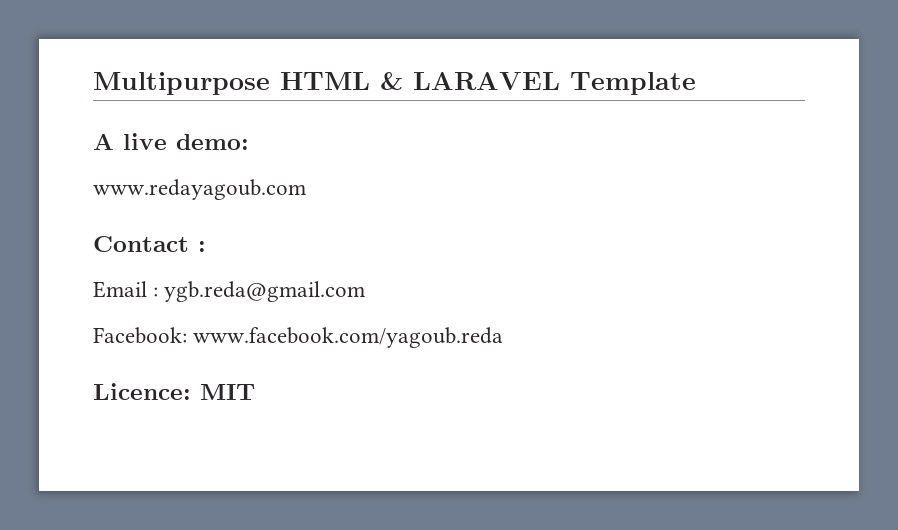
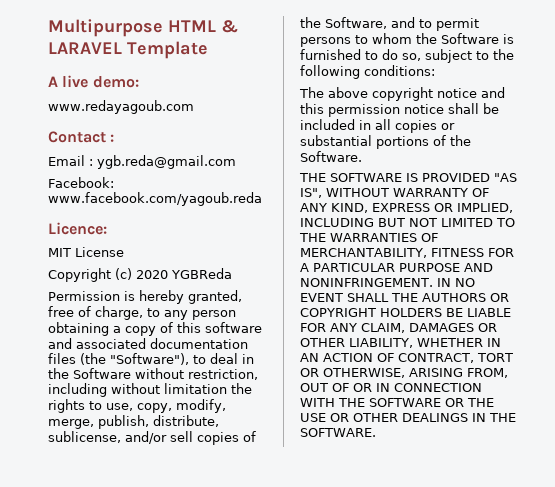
[200,384,255,400] MIT -> [48,247,124,257] [48,268,232,282] [48,290,242,304] [48,306,236,320] [48,322,262,336] [48,338,248,349] [48,353,254,365] [48,368,258,380] [48,383,252,397] [48,399,226,413] [48,415,219,429] [48,431,256,445] [300,17,479,31] [300,33,514,47] [300,49,514,63] [300,65,435,79] [299,87,505,101] [300,103,499,117] [300,119,455,133] [300,135,471,149] [300,151,362,162] [299,173,517,182] [300,188,489,198] [300,203,513,213] [300,218,515,227] [299,233,438,242] [300,248,514,258] [300,263,493,272] [300,278,475,287] [300,293,509,302] [300,308,511,317] [300,323,497,333] [300,338,501,348] [300,353,513,363] [300,368,508,378] [300,383,482,392] [300,398,494,407] [300,413,516,422] [300,428,376,437] // MIT License // Copyright (c) 2020 YGBReda // Permission is hereby granted, free of charge, to any person obtaining a copy of this software and associated documentation files (the "Software"), to deal in the Software without restriction, including without limitation the rights to use, copy, modify, merge, publish, distribute, sublicense, and/or sell copies of the Software, and to permit persons to whom the Software is furnished to do so, subject to the following conditions: // The above copyright notice and this permission notice shall be included in all copies or substantial portions of the Software. // THE SOFTWARE IS PROVIDED "AS IS", WITHOUT WARRANTY OF ANY KIND, EXPRESS OR IMPLIED, INCLUDING BUT NOT LIMITED TO THE WARRANTIES OF MERCHANTABILITY, FITNESS FOR A PARTICULAR PURPOSE AND NONINFRINGEMENT. IN NO EVENT SHALL THE AUTHORS OR COPYRIGHT HOLDERS BE LIABLE FOR ANY CLAIM, DAMAGES OR OTHER LIABILITY, WHETHER IN AN ACTION OF CONTRACT, TORT OR OTHERWISE, ARISING FROM, OUT OF OR IN CONNECTION WITH THE SOFTWARE OR THE USE OR OTHER DEALINGS IN THE SOFTWARE.

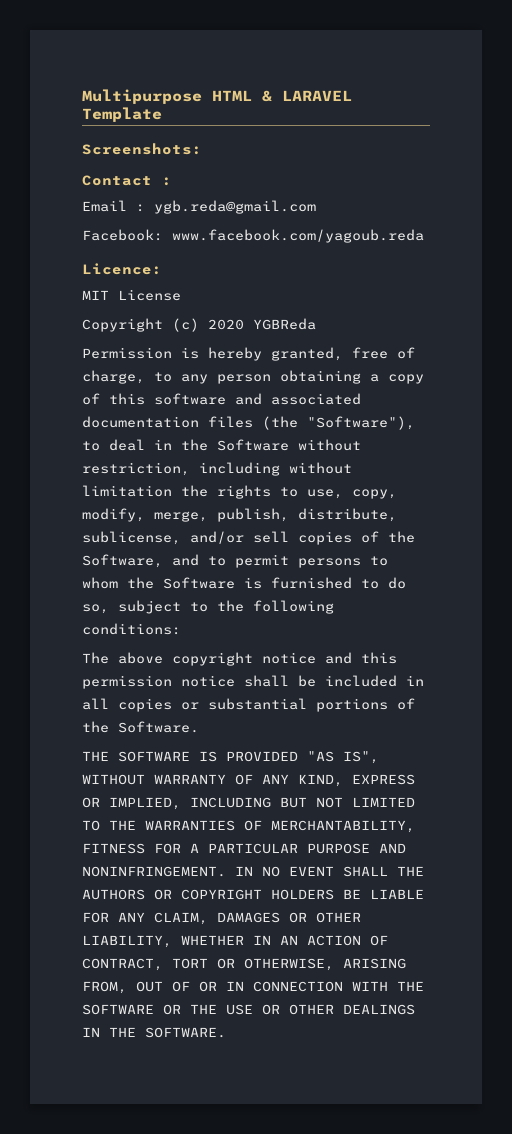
[48,75,139,88] [48,100,194,114] A live demo: // www.redayagoub.com -> [82,143,202,155] Screenshots:

